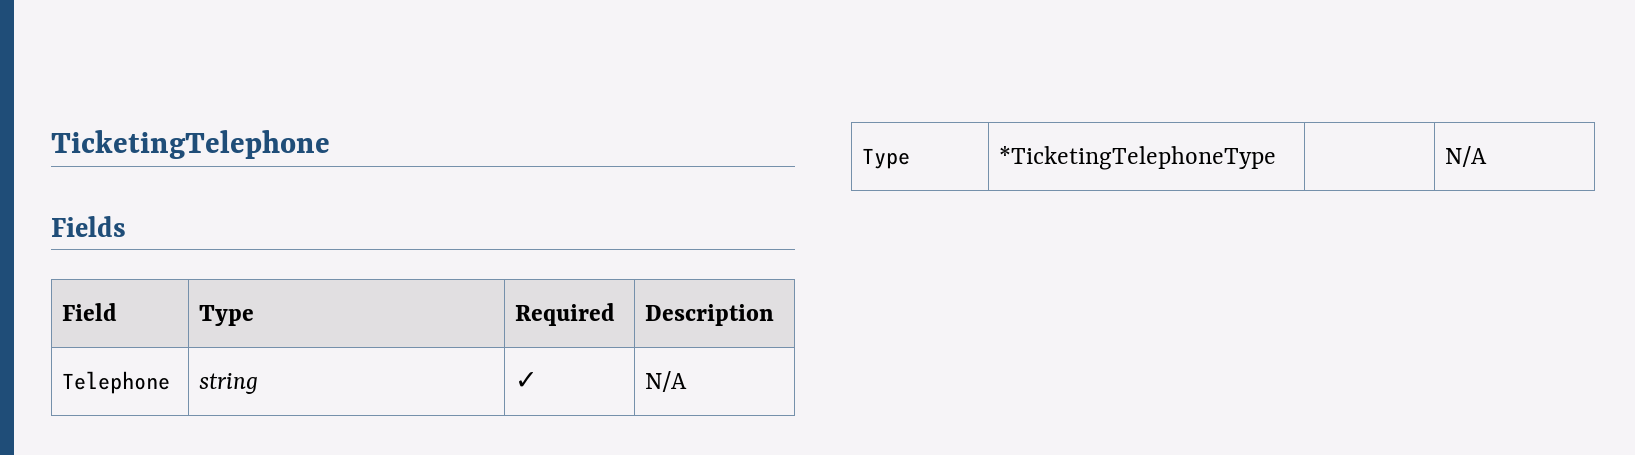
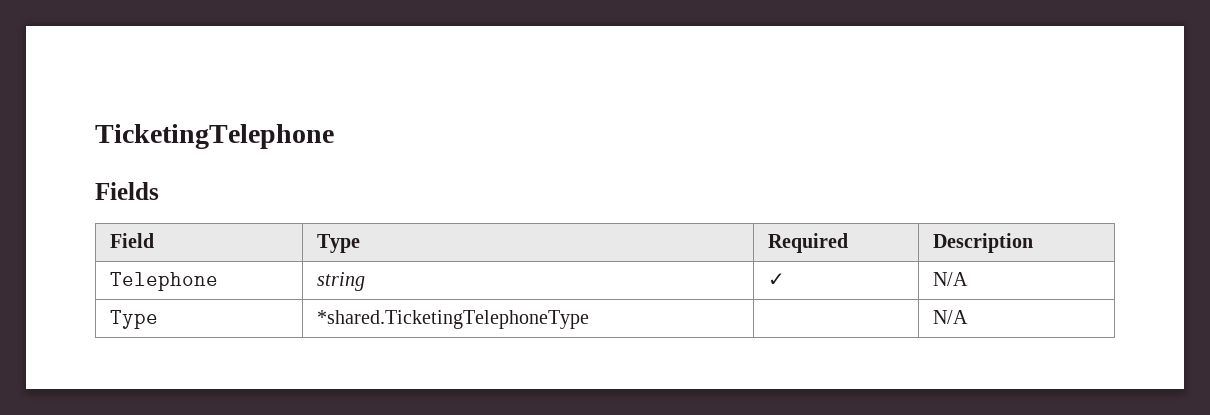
[998,146,1276,170] *TicketingTelephoneType -> [317,310,590,329] *shared.TicketingTelephoneType

